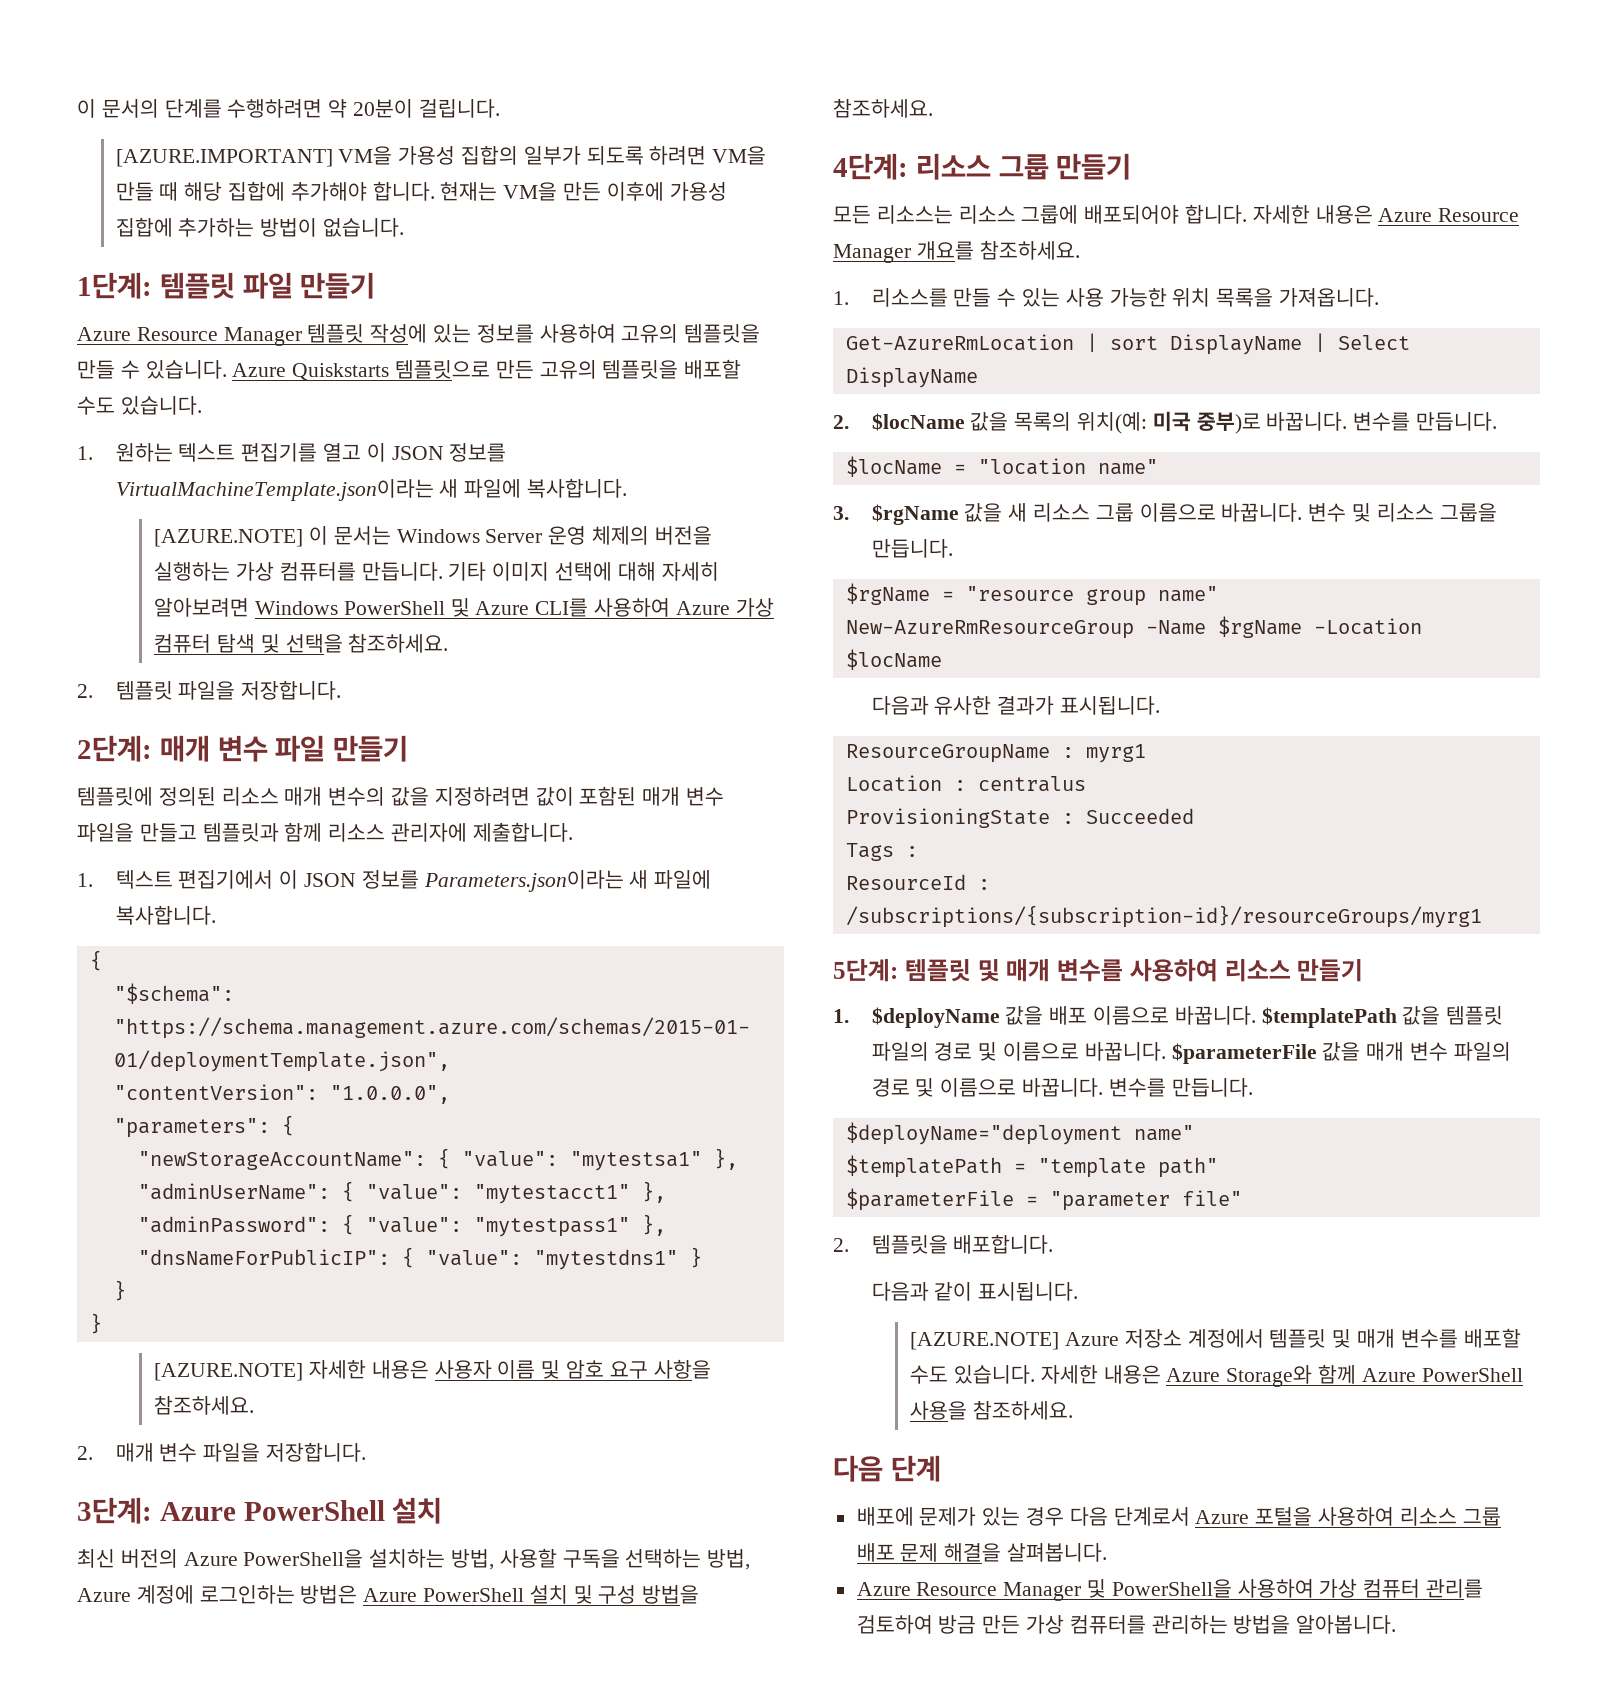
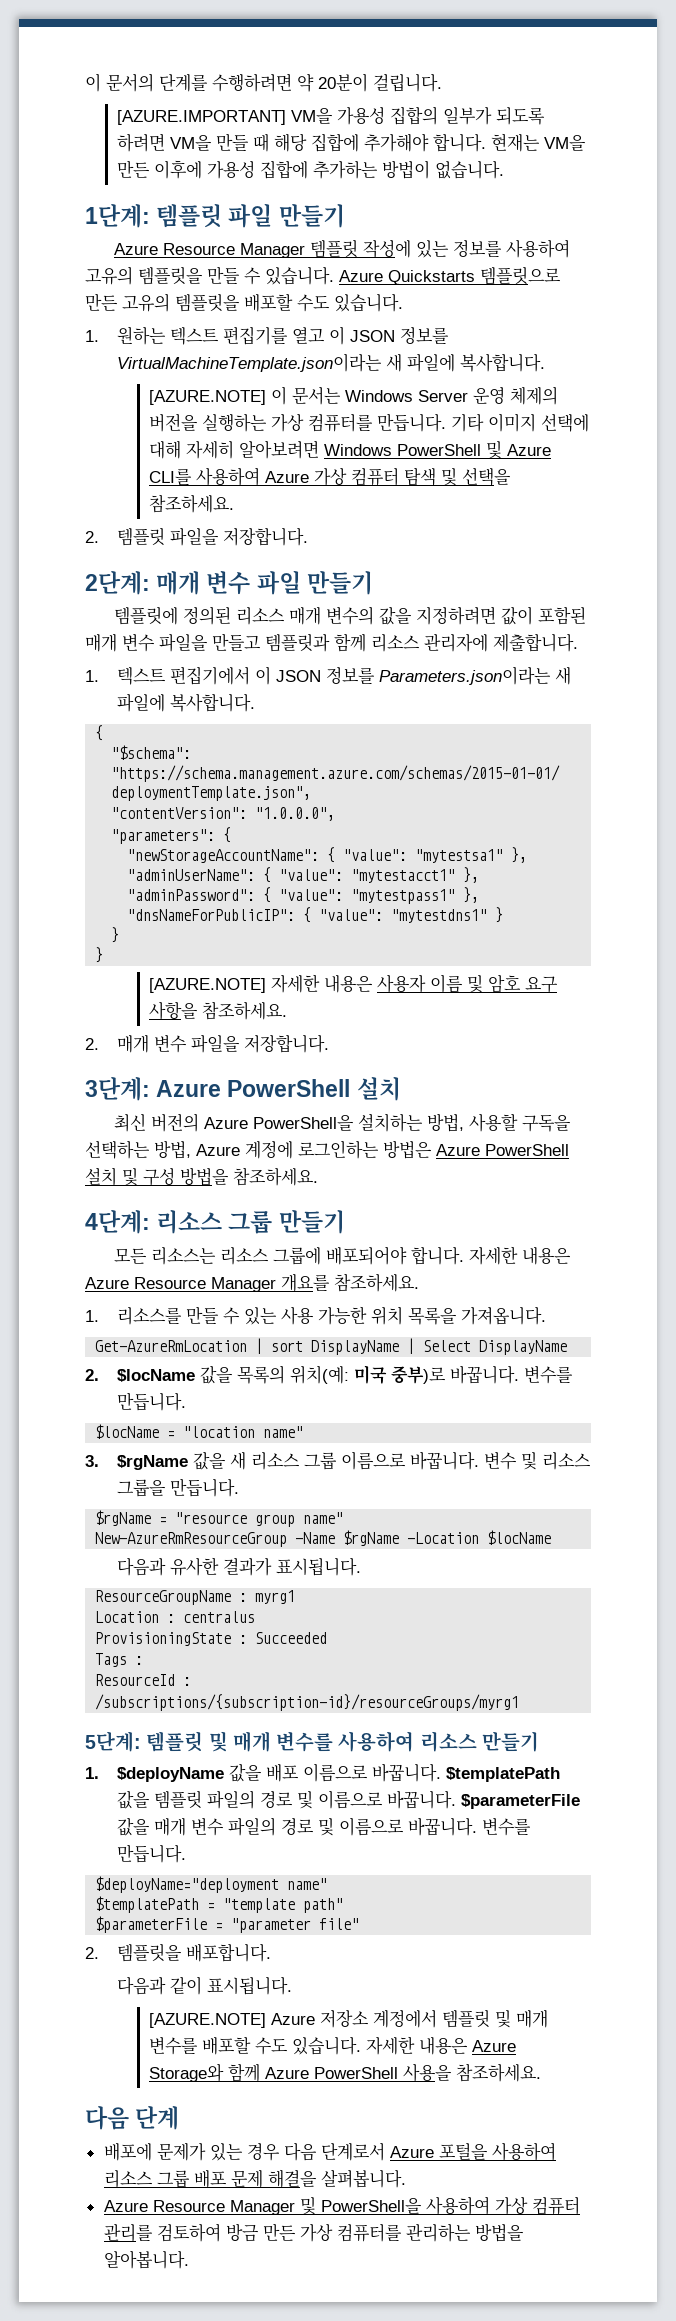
[292,363,390,380] Quiskstarts -> [388,270,475,285] Quickstarts

